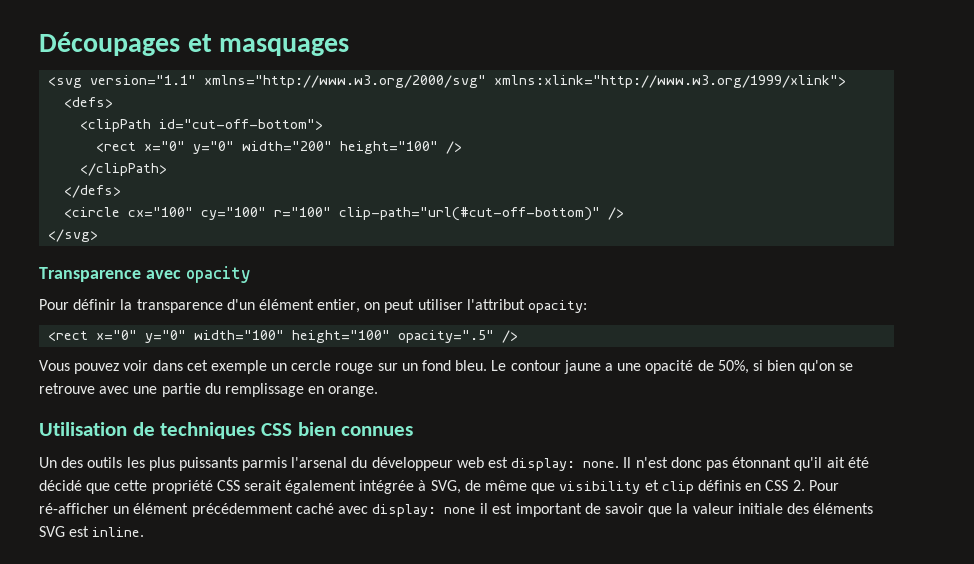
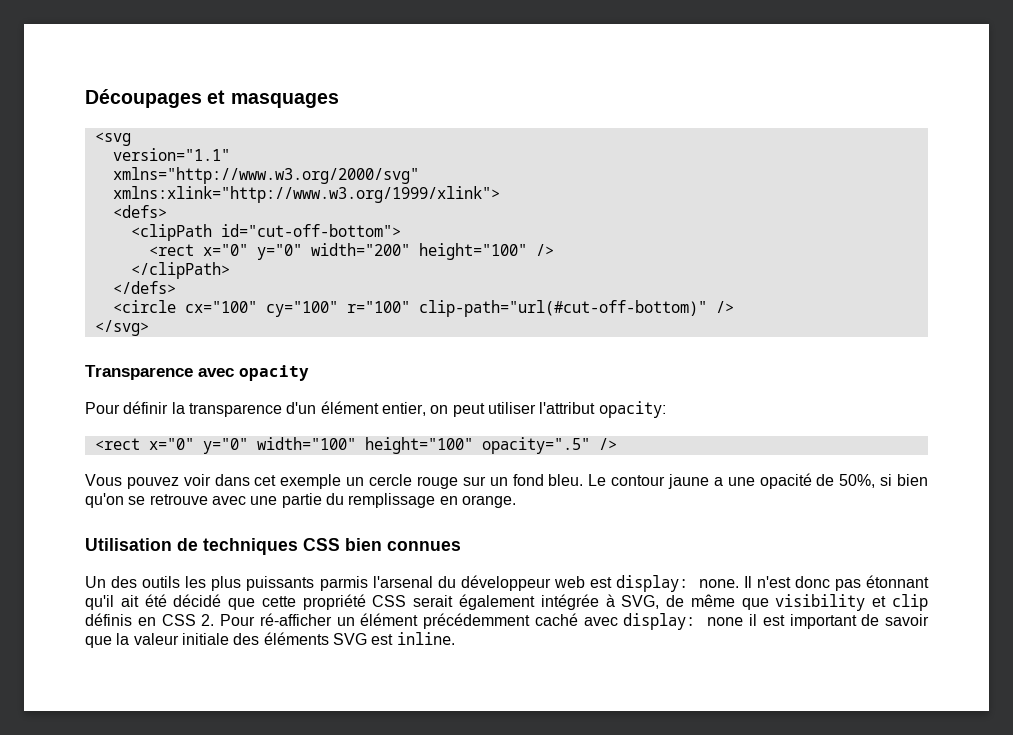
(83, 82) none -> (131, 139) //
(197, 80) none -> (230, 154) //
(487, 81) none -> (419, 175) //

